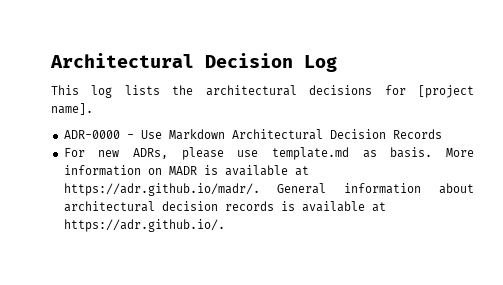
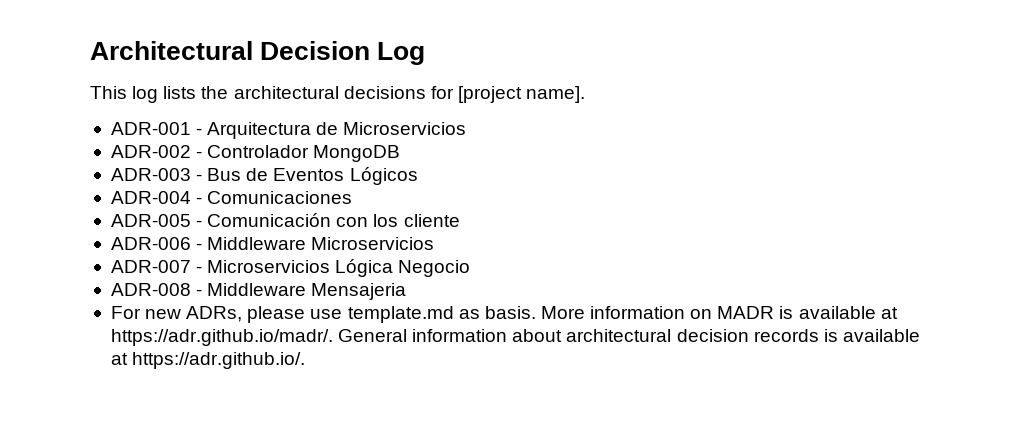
[63,129,442,140] ADR-0000 - Use Markdown Architectural Decision Records -> [110,122,467,139] [110,145,401,162] [110,167,418,185] [110,191,353,204] [110,213,460,227] [110,237,435,250] [110,259,471,277] [110,283,407,300] ADR-001 - Arquitectura de Microservicios // ADR-002 - Controlador MongoDB // ADR-003 - Bus de Eventos Lógicos // ADR-004 - Comunicaciones // ADR-005 - Comunicación con los cliente // ADR-006 - Middleware Microservicios // ADR-007 - Microservicios Lógica Negocio // ADR-008 - Middleware Mensajeria

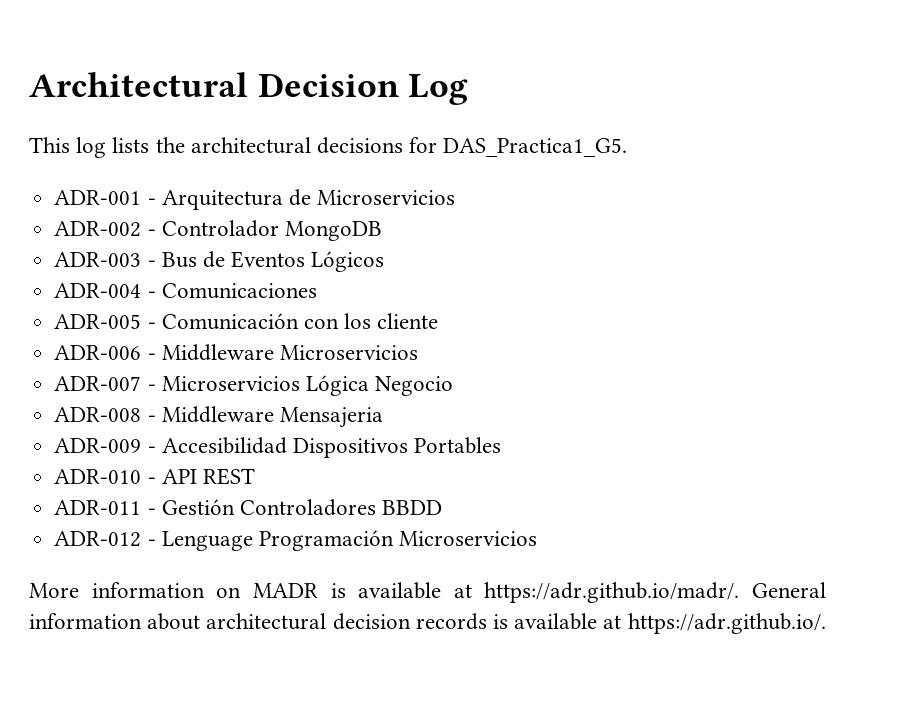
[457,86,586,103] [project name]. -> [443,138,628,157] DAS_Practica1_G5.
[110,306,536,323] For new ADRs, please use template.md as basis. -> [54,437,502,458] [54,468,255,485] [54,499,443,516] [54,530,538,551] ADR-009 - Accesibilidad Dispositivos Portables // ADR-010 - API REST // ADR-011 - Gestión Controladores BBDD // ADR-012 - Lenguage Programación Microservicios //

